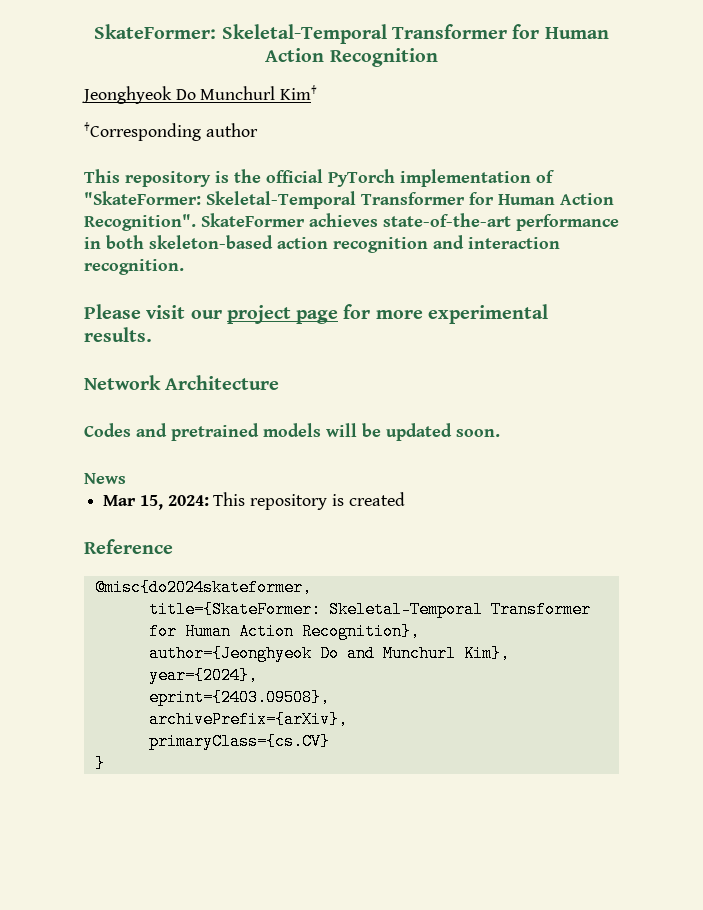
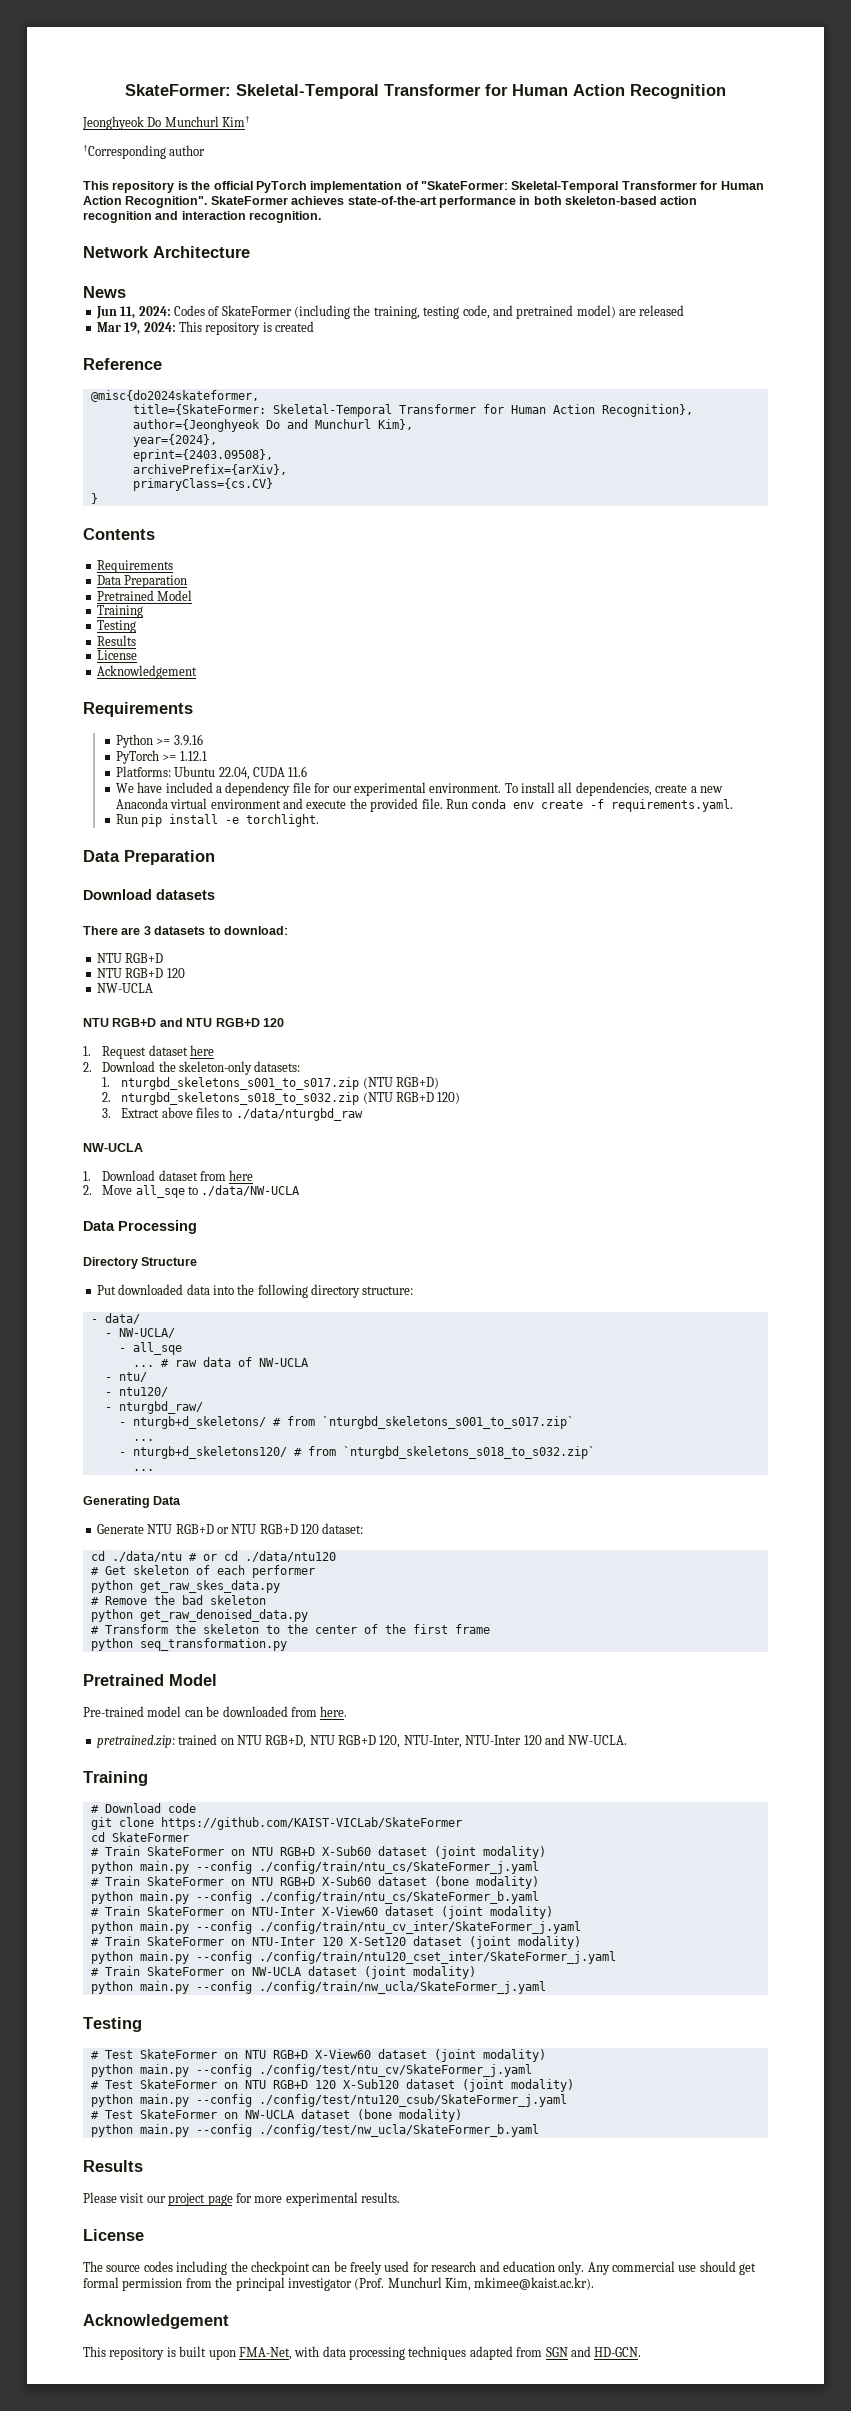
[84,304,548,324] [84,327,152,342] [84,375,280,390] [84,423,500,441] [84,473,126,484] Please visit our project page for more experimental results. // Network Architecture // Codes and pretrained models will be updated soon. // News -> [83,246,250,258] [83,286,126,298] [95,305,685,319] Network Architecture // News // Jun 11, 2024: Codes of SkateFormer (including the training, testing code, and pretrained model) are released
[139,495,163,510] 15, -> [124,322,141,335] 19,
(105, 763) none -> [83,528,155,540] [96,560,173,573] [96,575,188,588] [96,590,193,601] [96,605,143,618] [96,620,136,633] [96,635,136,646] [96,650,137,660] [96,665,197,679] [83,702,193,717] [115,734,203,748] [115,750,207,764] [115,766,308,780] [115,782,723,796] [115,798,734,812] [115,814,320,827] [83,850,215,865] [83,889,215,900] [83,926,288,935] [96,953,164,963] [96,968,185,978] [96,983,153,993] [83,1018,284,1027] [83,1045,214,1059] [83,1061,301,1075] [102,1077,440,1090] [102,1092,461,1105] [102,1107,363,1121] [83,1143,143,1152] [83,1170,254,1181] [83,1185,301,1198] [83,1220,197,1234] [83,1257,198,1269] [96,1284,414,1298] [90,1313,140,1324] [104,1328,175,1338] [118,1342,182,1355] [132,1357,309,1367] [104,1372,147,1382] [104,1387,168,1397] [104,1401,203,1414] [118,1416,574,1429] [132,1439,154,1441] [118,1446,595,1459] [132,1469,154,1471] [83,1496,182,1508] [96,1523,364,1534] [90,1551,336,1562] [90,1565,315,1578] [90,1580,280,1593] [90,1595,266,1605] [90,1609,308,1622] [90,1624,490,1634] [90,1638,287,1651] [83,1674,217,1686] [83,1706,348,1717] [96,1734,628,1748] [83,1771,148,1786] [90,1803,196,1813] [90,1817,462,1830] [90,1832,189,1842] [90,1846,546,1859] [90,1861,539,1874] [90,1876,539,1889] [90,1891,539,1904] [90,1906,553,1919] [90,1921,581,1934] [90,1936,581,1949] [90,1951,616,1964] [90,1966,476,1979] [90,1981,546,1994] [83,2017,142,2032] [90,2049,546,2062] [90,2064,532,2077] [90,2079,574,2092] [90,2094,567,2107] [90,2109,462,2122] [90,2124,539,2137] [83,2160,143,2172] [83,2192,400,2206] [83,2229,144,2241] [83,2261,757,2275] [83,2277,595,2291] [83,2314,229,2329] [83,2346,642,2360] // Contents // Requirements // Data Preparation // Pretrained Model // Training // Testing // Results // License // Acknowledgement // Requirements // Python >= 3.9.16 // PyTorch >= 1.12.1 // Platforms: Ubuntu 22.04, CUDA 11.6 // We have included a dependency file for our experimental environment. To install all dependencies, create a new Anaconda virtual environment and execute the provided file. Run conda env create -f requirements.yaml. // Run pip install -e torchlight. // Data Preparation // Download datasets // There are 3 datasets to download: // NTU RGB+D // NTU RGB+D 120 // NW-UCLA // NTU RGB+D and NTU RGB+D 120 // 1. Request dataset here // 2. Download the skeleton-only datasets: // 1. nturgbd_skeletons_s001_to_s017.zip (NTU RGB+D) // 2. nturgbd_skeletons_s018_to_s032.zip (NTU RGB+D 120) // 3. Extract above files to ./data/nturgbd_raw // NW-UCLA // 1. Download dataset from here // 2. Move all_sqe to ./data/NW-UCLA // Data Processing // Directory Structure // Put downloaded data into the following directory structure: // - data/ // - NW-UCLA/ // - all_sqe // ... # raw data of NW-UCLA // - ntu/ // - ntu120/ // - nturgbd_raw/ // - nturgb+d_skeletons/ # from `nturgbd_skeletons_s001_to_s017.zip` // ... // - nturgb+d_skeletons120/ # from `nturgbd_skeletons_s018_to_s032.zip` // ... // Generating Data // Generate NTU RGB+D or NTU RGB+D 120 dataset: // cd ./data/ntu # or cd ./data/ntu120 // # Get skeleton of each performer // python get_raw_skes_data.py // # Remove the bad skeleton // python get_raw_denoised_data.py // # Transform the skeleton to the center of the first frame // python seq_transformation.py // Pretrained Model // Pre-trained model can be downloaded from here. // pretrained.zip: trained on NTU RGB+D, NTU RGB+D 120, NTU-Inter, NTU-Inter 120 and NW-UCLA. // Training // # Download code // git clone https://github.com/KAIST-VICLab/SkateFormer // cd SkateFormer // # Train SkateFormer on NTU RGB+D X-Sub60 dataset (joint modality) // python main.py --config ./config/train/ntu_cs/SkateFormer_j.yaml // # Train SkateFormer on NTU RGB+D X-Sub60 dataset (bone modality) // python main.py --config ./config/train/ntu_cs/SkateFormer_b.yaml // # Train SkateFormer on NTU-Inter X-View60 dataset (joint modality) // python main.py --config ./config/train/ntu_cv_inter/SkateFormer_j.yaml // # Train SkateFormer on NTU-Inter 120 X-Set120 dataset (joint modality) // python main.py --config ./config/train/ntu120_cset_inter/SkateFormer_j.yaml // # Train SkateFormer on NW-UCLA dataset (joint modality) // python main.py --config ./config/train/nw_ucla/SkateFormer_j.yaml // Testing // # Test SkateFormer on NTU RGB+D X-View60 dataset (joint modality) // python main.py --config ./config/test/ntu_cv/SkateFormer_j.yaml // # Test SkateFormer on NTU RGB+D 120 X-Sub120 dataset (joint modality) // python main.py --config ./config/test/ntu120_csub/SkateFormer_j.yaml // # Test SkateFormer on NW-UCLA dataset (bone modality) // python main.py --config ./config/test/nw_ucla/SkateFormer_b.yaml // Results // Please visit our project page for more experimental results. // License // The source codes including the checkpoint can be freely used for research and education only. Any commercial use should get formal permission from the principal investigator (Prof. Munchurl Kim, mkimee@kaist.ac.kr). // Acknowledgement // This repository is built upon FMA-Net, with data processing techniques adapted from SGN and HD-GCN.

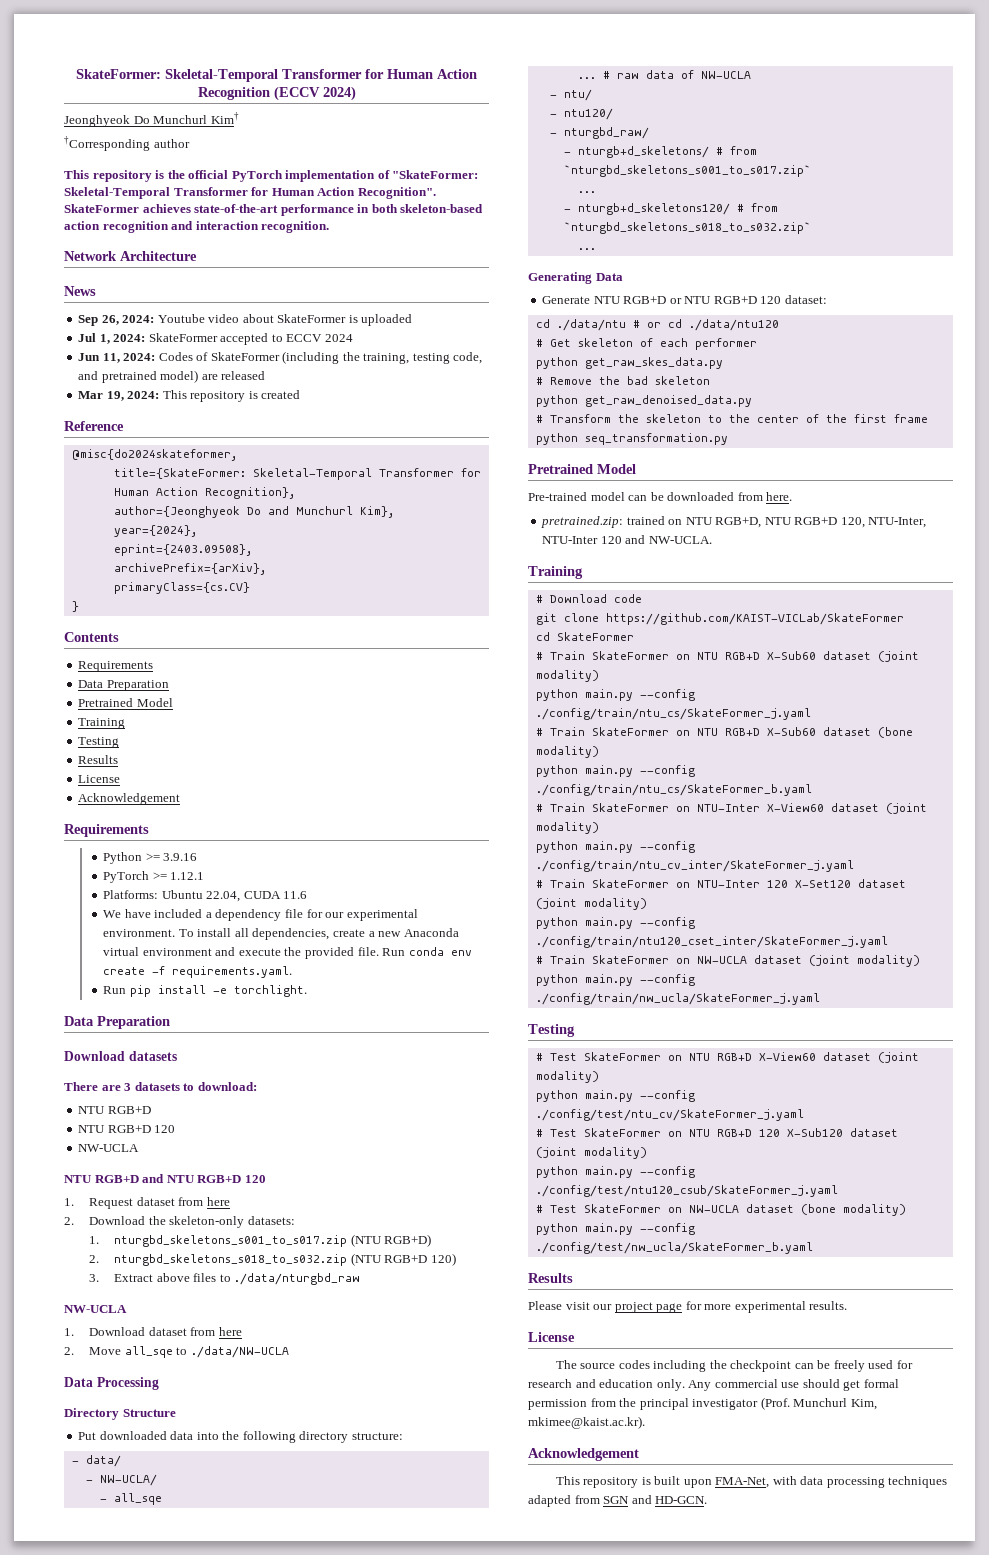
(726, 91) none -> [273,86,356,101] (ECCV 2024)
(126, 292) none -> [78,314,413,326] [78,333,353,345] // Sep 26, 2024: Youtube video about SkateFormer is uploaded // Jul 1, 2024: SkateFormer accepted to ECCV 2024
(188, 1050) none -> [178,1197,204,1206] from

